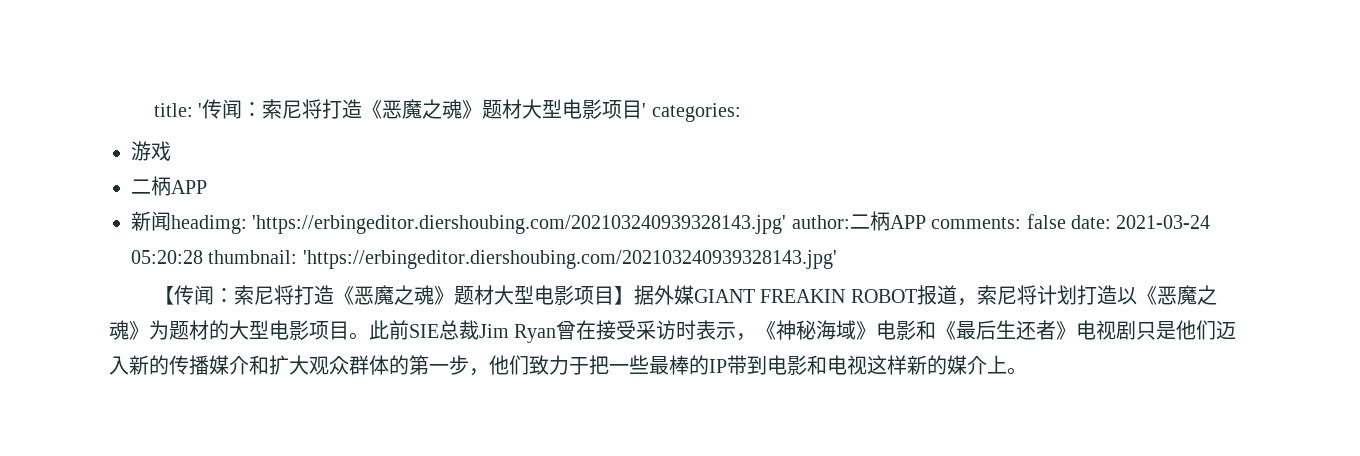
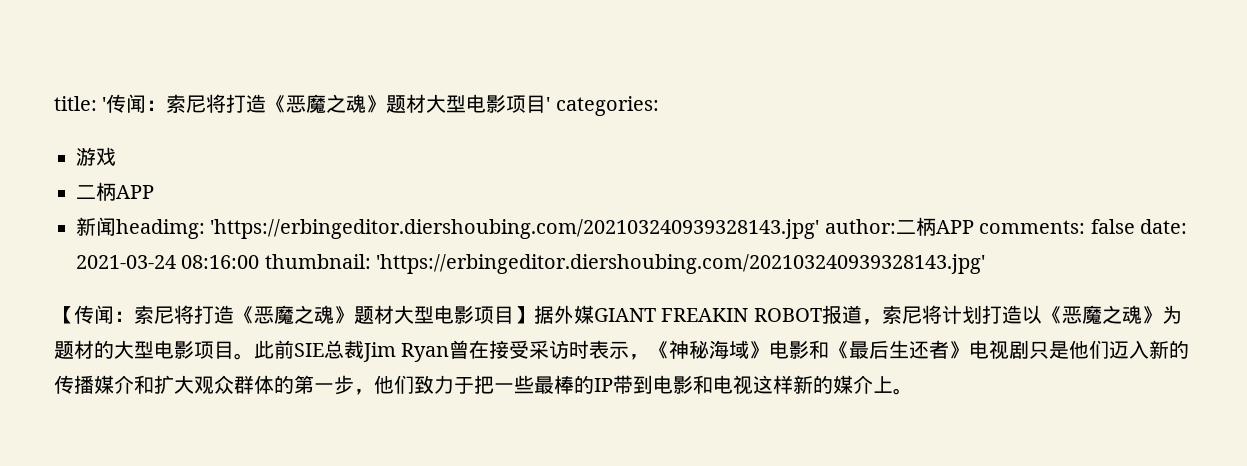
[131,250,203,264] 05:20:28 -> [181,255,260,269] 08:16:00

